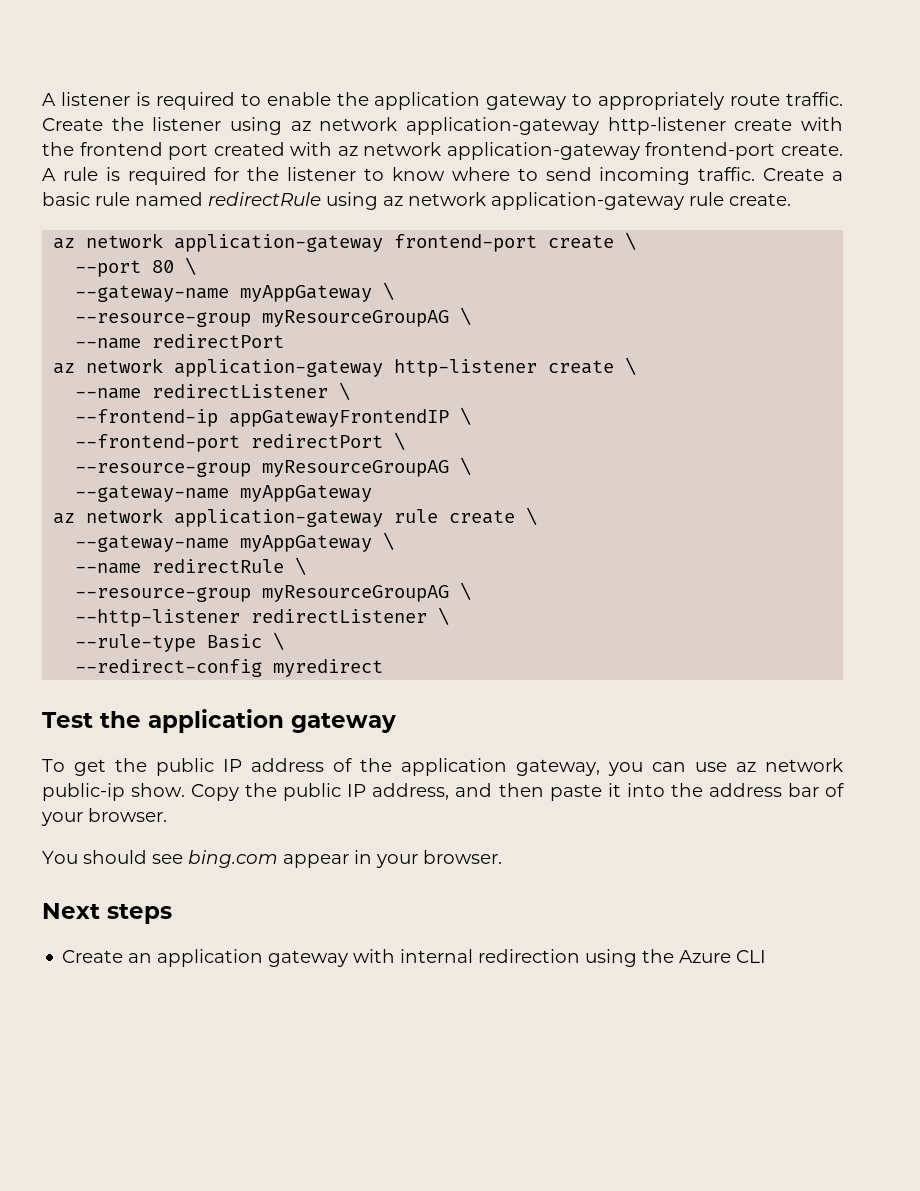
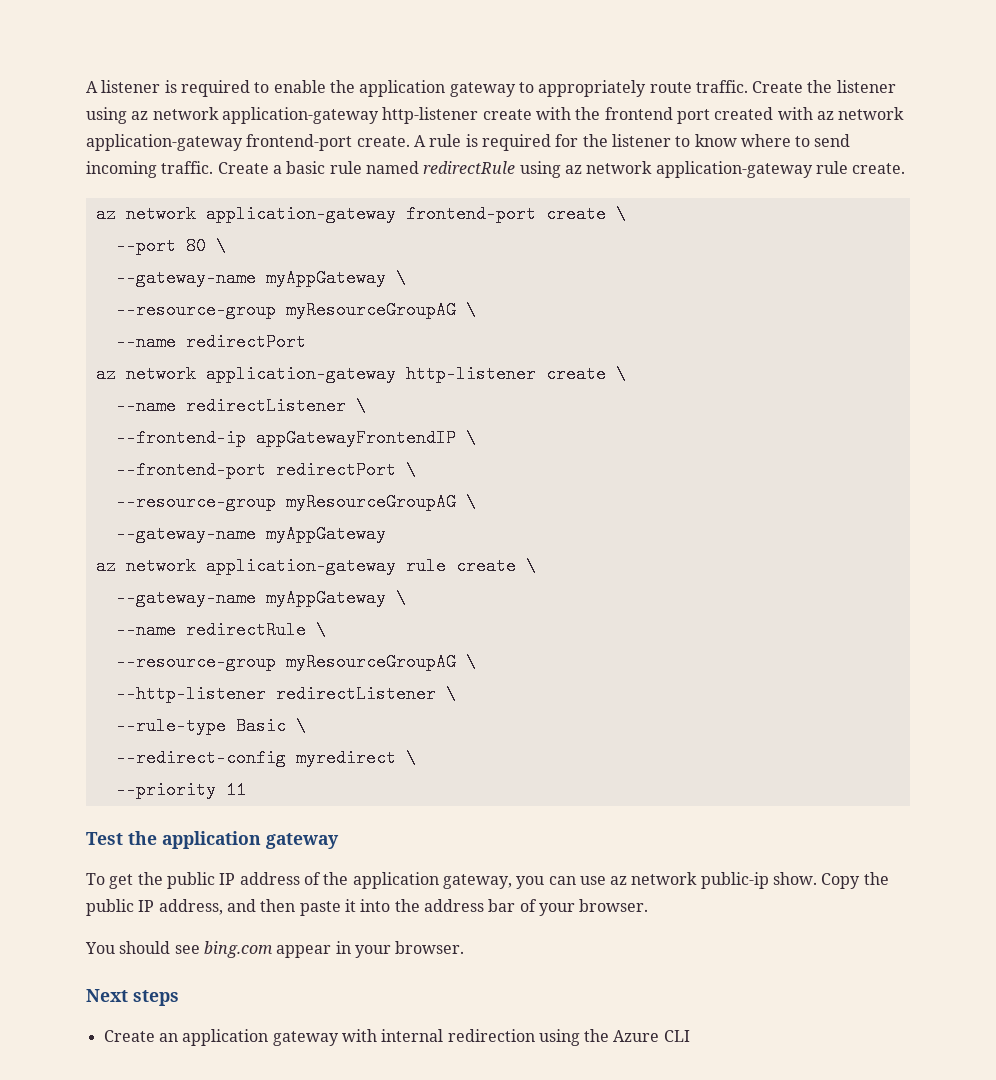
(384, 668) none -> [405,749,416,767] [115,781,246,799] \ // --priority 11

